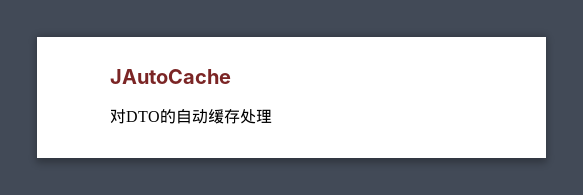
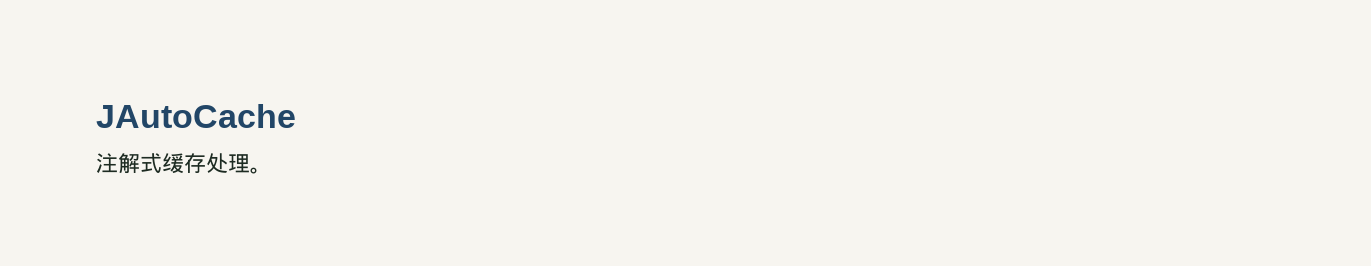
[110,109,208,124] 对DTO的自动 -> [96,153,162,174] 注解式
(272, 116) none -> [250,167,272,174] 。

